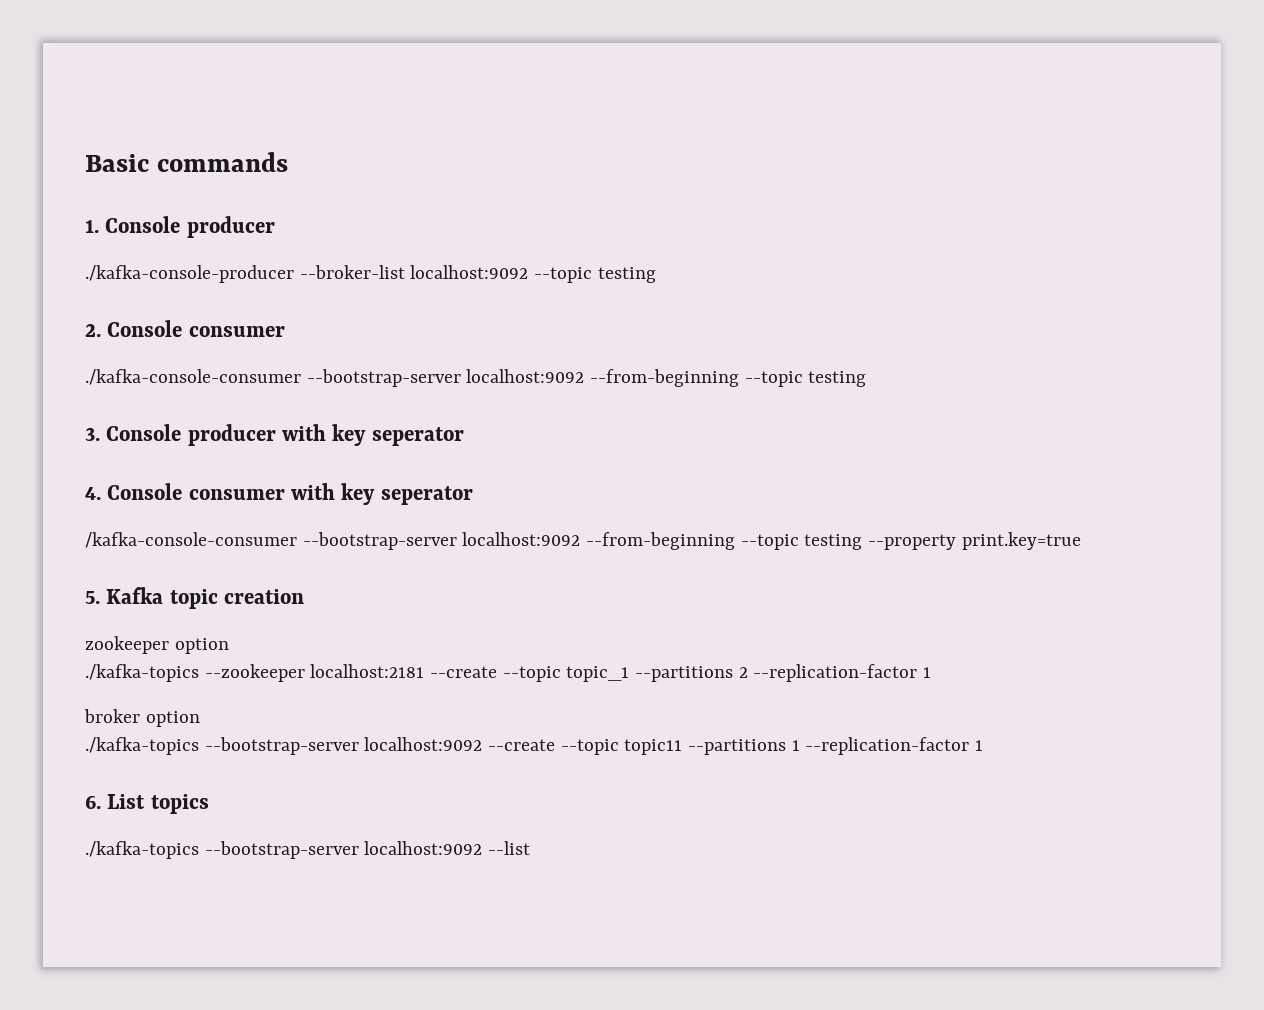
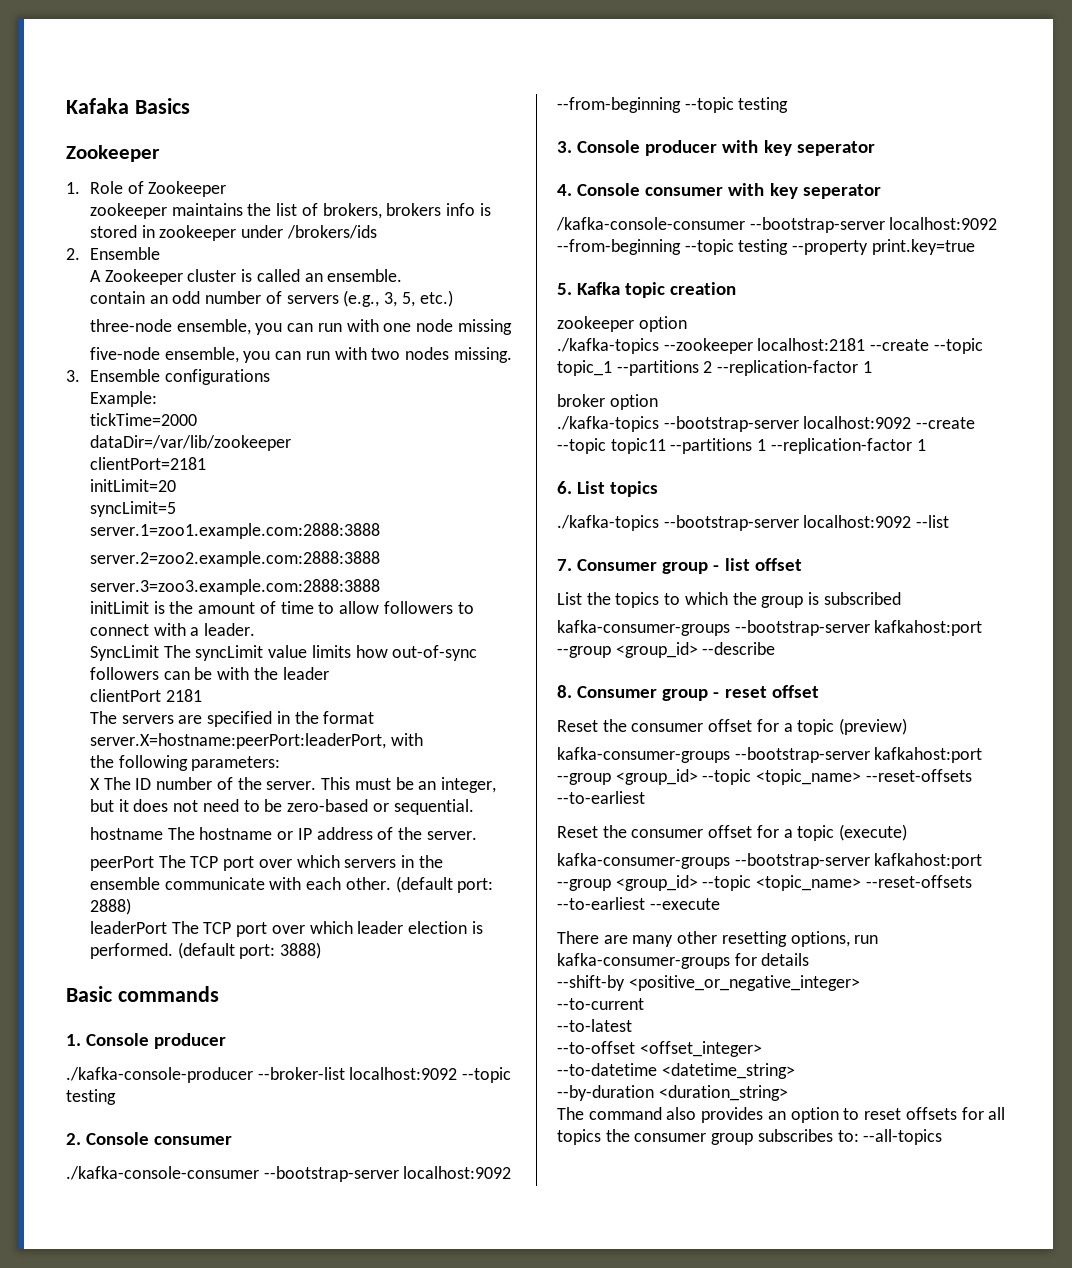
(85, 163) none -> [66,98,190,114] [66,145,160,162] [66,181,227,197] [90,203,491,219] [90,225,377,241] [66,247,161,260] [90,269,403,285] [90,290,453,307] [90,319,512,335] [90,347,512,363] [66,369,270,385] [90,391,158,407] [90,413,198,426] [90,435,292,451] [90,457,207,470] [90,479,177,492] [90,501,177,517] [90,523,381,539] [90,551,381,567] [90,579,381,595] [90,601,474,614] [90,623,256,636] [90,645,478,661] [90,667,329,680] [90,689,202,702] [90,711,375,727] [90,733,423,749] [90,755,281,771] [90,777,496,793] [90,799,474,815] [90,827,477,840] [90,855,443,871] [90,876,494,893] [90,898,132,915] [90,921,483,937] [90,942,322,959] Kafaka Basics // Zookeeper // 1. Role of Zookeeper // zookeeper maintains the list of brokers, brokers info is stored in zookeeper under /brokers/ids // 2. Ensemble // A Zookeeper cluster is called an ensemble. // contain an odd number of servers (e.g., 3, 5, etc.) // three-node ensemble, you can run with one node missing // five-node ensemble, you can run with two nodes missing. // 3. Ensemble configurations // Example: // tickTime=2000 // dataDir=/var/lib/zookeeper // clientPort=2181 // initLimit=20 // syncLimit=5 // server.1=zoo1.example.com:2888:3888 // server.2=zoo2.example.com:2888:3888 // server.3=zoo3.example.com:2888:3888 // initLimit is the amount of time to allow followers to connect with a leader. // SyncLimit The syncLimit value limits how out-of-sync followers can be with the leader // clientPort 2181 // The servers are specified in the format server.X=hostname:peerPort:leaderPort, with // the following parameters: // X The ID number of the server. This must be an integer, but it does not need to be zero-based or sequential. // hostname The hostname or IP address of the server. // peerPort The TCP port over which servers in the ensemble communicate with each other. (default port: 2888) // leaderPort The TCP port over which leader election is performed. (default port: 3888) //
(531, 848) none -> [557,558,802,574] [557,592,901,608] [557,620,983,636] [557,642,776,658] [557,685,819,701] [557,718,908,735] [557,747,983,763] [557,769,972,785] [557,791,645,804] [557,824,908,841] [557,853,983,869] [557,875,972,891] [557,897,720,910] [557,931,879,947] [557,953,810,969] [557,975,860,991] [557,998,644,1010] [557,1019,632,1032] [557,1041,762,1057] [557,1063,795,1079] [557,1085,788,1101] [557,1107,1006,1123] [557,1129,943,1145] // 7. Consumer group - list offset // List the topics to which the group is subscribed // kafka-consumer-groups --bootstrap-server kafkahost:port --group <group_id> --describe // 8. Consumer group - reset offset // Reset the consumer offset for a topic (preview) // kafka-consumer-groups --bootstrap-server kafkahost:port --group <group_id> --topic <topic_name> --reset-offsets --to-earliest // Reset the consumer offset for a topic (execute) // kafka-consumer-groups --bootstrap-server kafkahost:port --group <group_id> --topic <topic_name> --reset-offsets --to-earliest --execute // There are many other resetting options, run kafka-consumer-groups for details // --shift-by <positive_or_negative_integer> // --to-current // --to-latest // --to-offset <offset_integer> // --to-datetime <datetime_string> // --by-duration <duration_string> // The command also provides an option to reset offsets for all topics the consumer group subscribes to: --all-topics

